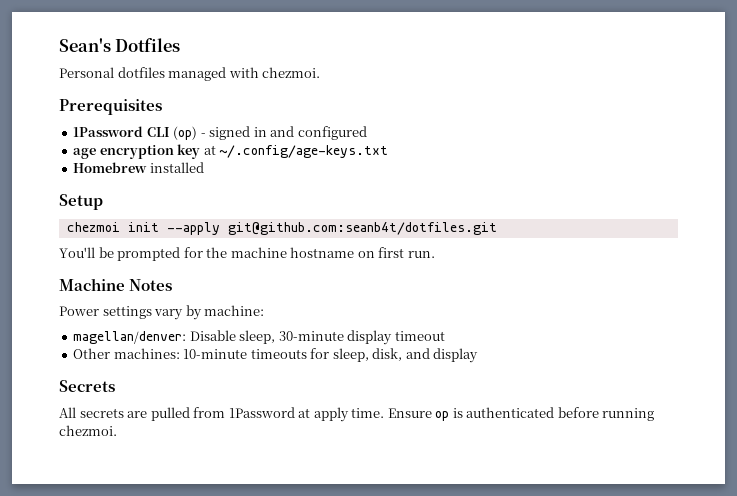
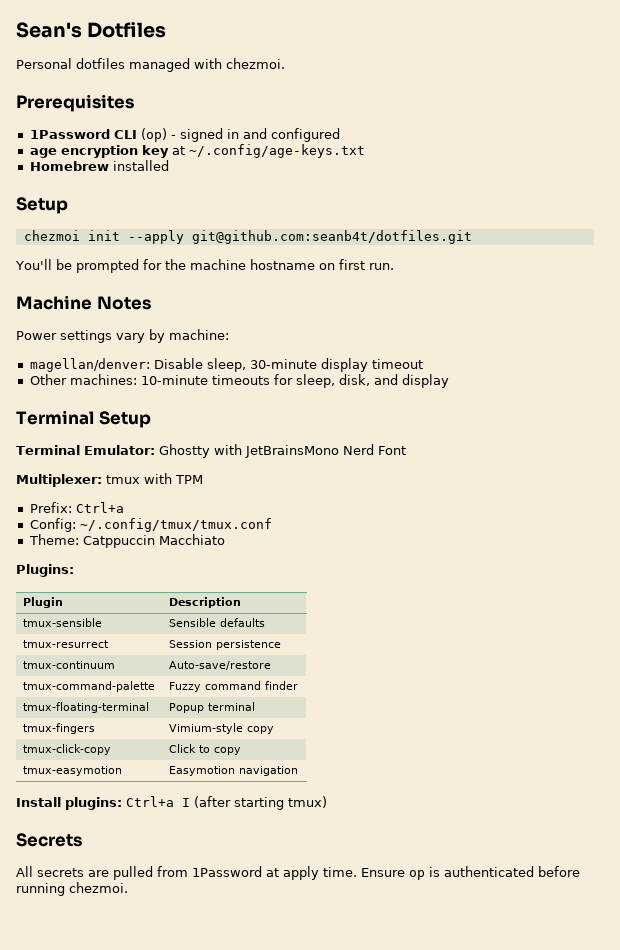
(479, 355) none -> [16,410,151,428] [16,444,406,458] [16,473,203,487] [29,502,124,513] [29,518,272,532] [28,534,225,548] [16,564,74,577] [22,597,63,608] [168,597,241,608] [22,618,102,627] [168,618,265,627] [22,640,109,648] [168,640,281,650] [22,661,115,669] [168,661,271,670] [22,681,155,692] [168,681,298,692] [22,702,149,713] [168,702,255,713] [22,723,95,734] [168,723,274,734] [22,744,111,755] [168,744,241,755] [22,766,122,776] [168,766,298,776] [16,796,327,810] // Terminal Setup // Terminal Emulator: Ghostty with JetBrainsMono Nerd Font // Multiplexer: tmux with TPM // Prefix: Ctrl+a // Config: ~/.config/tmux/tmux.conf // Theme: Catppuccin Macchiato // Plugins: // Plugin | Description // tmux-sensible | Sensible defaults // tmux-resurrect | Session persistence // tmux-continuum | Auto-save/restore // tmux-command-palette | Fuzzy command finder // tmux-floating-terminal | Popup terminal // tmux-fingers | Vimium-style copy // tmux-click-copy | Click to copy // tmux-easymotion | Easymotion navigation // Install plugins: Ctrl+a I (after starting tmux)

